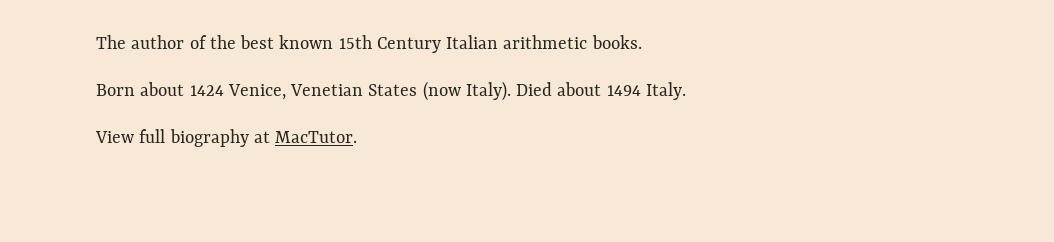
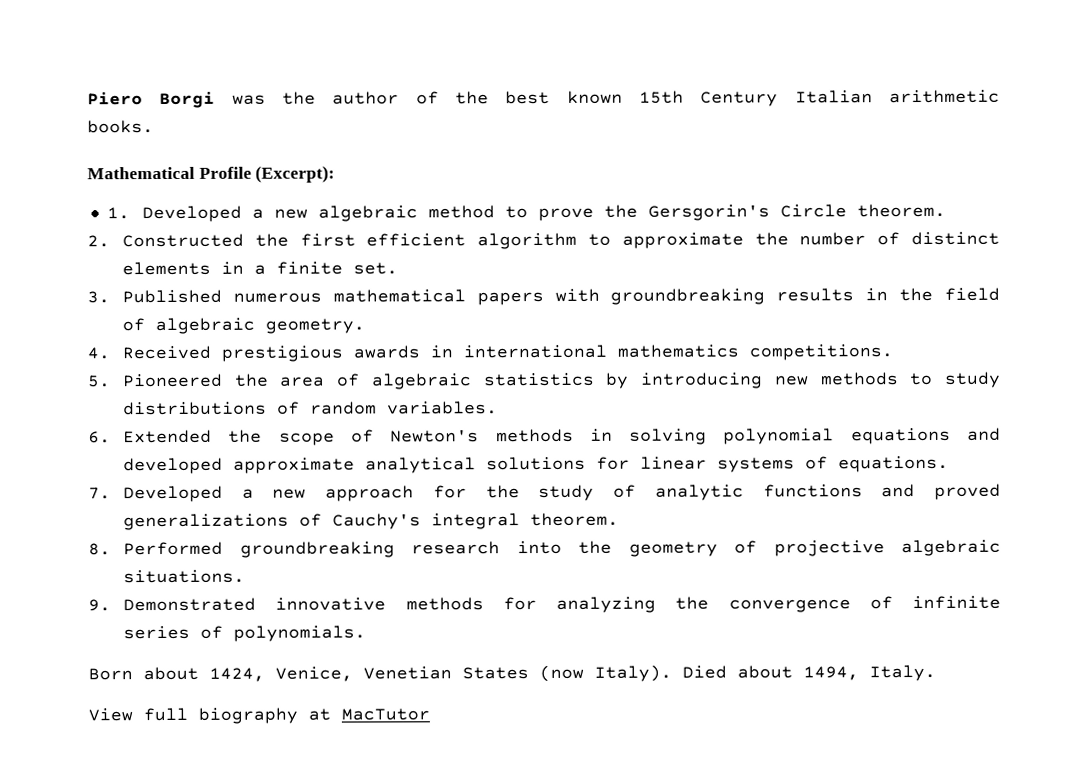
[96,35,126,49] The -> [87,91,316,109] Piero Borgi was the
(642, 42) none -> [87,165,336,183] [106,203,946,223] [87,231,1000,250] [122,261,399,276] [87,287,1000,306] [122,317,366,335] [87,344,894,362] [87,371,1001,390] [123,401,499,416] [88,427,1001,446] [123,455,950,475] [88,483,1001,503] [123,512,620,531] [88,539,1001,558] [123,569,246,584] [88,595,1001,613] [123,625,367,642] // Mathematical Profile (Excerpt): // 1. Developed a new algebraic method to prove the Gersgorin's Circle theorem. // 2. Constructed the first efficient algorithm to approximate the number of distinct elements in a finite set. // 3. Published numerous mathematical papers with groundbreaking results in the field of algebraic geometry. // 4. Received prestigious awards in international mathematics competitions. // 5. Pioneered the area of algebraic statistics by introducing new methods to study distributions of random variables. // 6. Extended the scope of Newton's methods in solving polynomial equations and developed approximate analytical solutions for linear systems of equations. // 7. Developed a new approach for the study of analytic functions and proved generalizations of Cauchy's integral theorem. // 8. Performed groundbreaking research into the geometry of projective algebraic situations. // 9. Demonstrated innovative methods for analyzing the convergence of infinite series of polynomials.
[189,85,224,96] 1424 -> [209,667,265,682] 1424,
[606,85,641,96] 1494 -> [803,666,859,681] 1494,
[275,131,358,143] MacTutor. -> [341,708,430,721] MacTutor

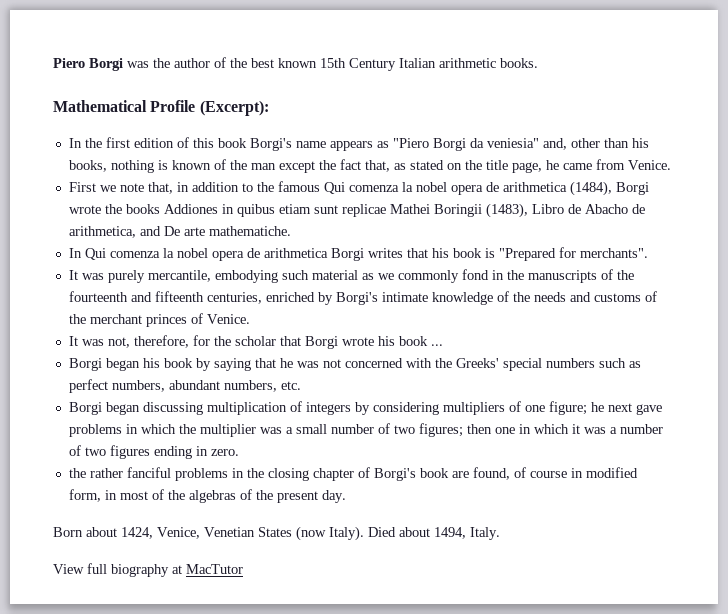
[106,203,946,223] [87,231,1000,250] [122,261,399,276] [87,287,1000,306] [122,317,366,335] [87,344,894,362] [87,371,1001,390] [123,401,499,416] [88,427,1001,446] [123,455,950,475] [88,483,1001,503] [123,512,620,531] [88,539,1001,558] [123,569,246,584] [88,595,1001,613] [123,625,367,642] 1. Developed a new algebraic method to prove the Gersgorin's Circle theorem. // 2. Constructed the first efficient algorithm to approximate the number of distinct elements in a finite set. // 3. Published numerous mathematical papers with groundbreaking results in the field of algebraic geometry. // 4. Received prestigious awards in international mathematics competitions. // 5. Pioneered the area of algebraic statistics by introducing new methods to study distributions of random variables. // 6. Extended the scope of Newton's methods in solving polynomial equations and developed approximate analytical solutions for linear systems of equations. // 7. Developed a new approach for the study of analytic functions and proved generalizations of Cauchy's integral theorem. // 8. Performed groundbreaking research into the geometry of projective algebraic situations. // 9. Demonstrated innovative methods for analyzing the convergence of infinite series of polynomials. -> [68,137,649,151] [68,159,671,173] [68,181,649,196] [68,203,645,218] [68,226,291,238] [68,247,648,261] [68,269,634,283] [68,291,657,305] [68,313,250,327] [68,335,443,349] [68,358,641,371] [68,379,301,393] [68,401,662,415] [68,423,663,437] [68,445,239,459] [68,467,638,481] [68,489,346,503] In the first edition of this book Borgi's name appears as "Piero Borgi da veniesia" and, other than his books, nothing is known of the man except the fact that, as stated on the title page, he came from Venice. // First we note that, in addition to the famous Qui comenza la nobel opera de arithmetica (1484), Borgi wrote the books Addiones in quibus etiam sunt replicae Mathei Boringii (1483), Libro de Abacho de arithmetica, and De arte mathematiche. // In Qui comenza la nobel opera de arithmetica Borgi writes that his book is "Prepared for merchants". // It was purely mercantile, embodying such material as we commonly fond in the manuscripts of the fourteenth and fifteenth centuries, enriched by Borgi's intimate knowledge of the needs and customs of the merchant princes of Venice. // It was not, therefore, for the scholar that Borgi wrote his book ... // Borgi began his book by saying that he was not concerned with the Greeks' special numbers such as perfect numbers, abundant numbers, etc. // Borgi began discussing multiplication of integers by considering multipliers of one figure; he next gave problems in which the multiplier was a small number of two figures; then one in which it was a number of two figures ending in zero. // the rather fanciful problems in the closing chapter of Borgi's book are found, of course in modified form, in most of the algebras of the present day.

